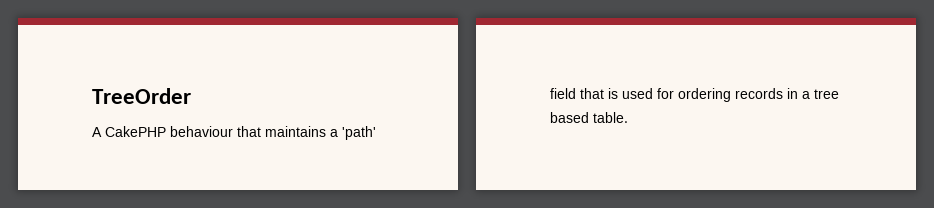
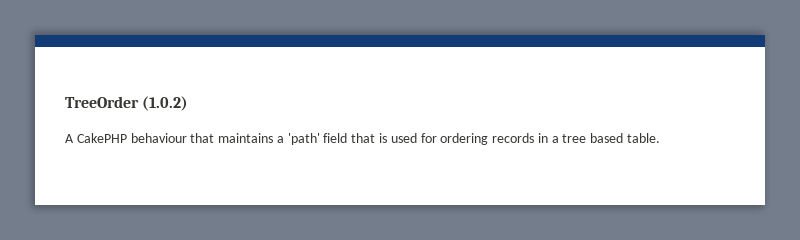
(191, 96) none -> [142,96,189,111] (1.0.2)

